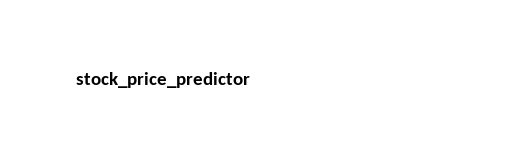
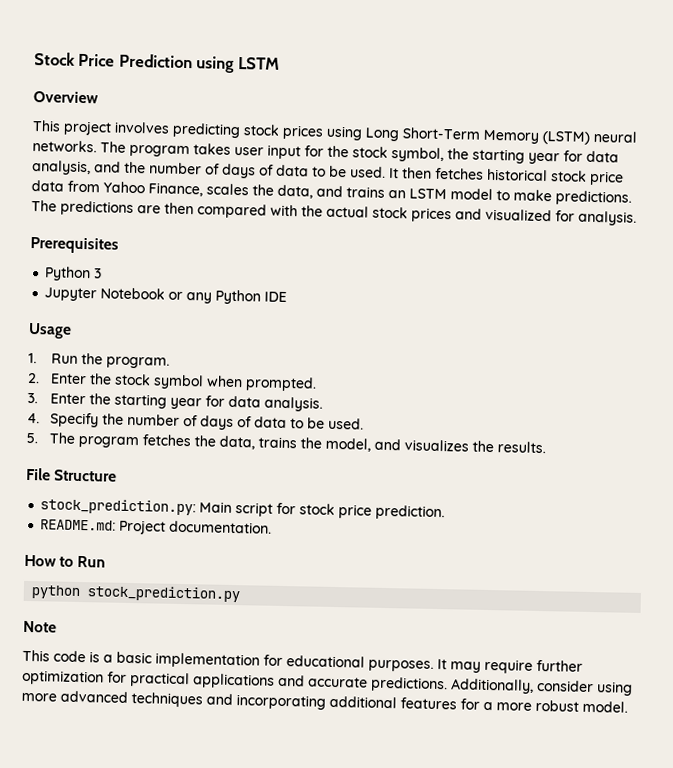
[76,72,250,88] stock_price_predictor -> [34,52,280,73] [33,91,99,104] [32,120,637,145] [32,140,619,165] [32,160,624,186] [31,180,632,206] [31,200,637,226] [30,236,119,254] [44,266,103,282] [44,287,288,305] [28,322,72,339] [28,352,170,369] [27,372,317,392] [27,392,323,412] [27,412,364,430] [26,432,546,454] [26,467,118,482] [40,498,446,521] [40,519,273,535] [24,554,107,568] [31,585,241,603] [23,620,57,633] [22,649,583,674] [22,669,633,696] [21,690,628,713] Stock Price Prediction using LSTM // Overview // This project involves predicting stock prices using Long Short-Term Memory (LSTM) neural networks. The program takes user input for the stock symbol, the starting year for data analysis, and the number of days of data to be used. It then fetches historical stock price data from Yahoo Finance, scales the data, and trains an LSTM model to make predictions. The predictions are then compared with the actual stock prices and visualized for analysis. // Prerequisites // Python 3 // Jupyter Notebook or any Python IDE // Usage // 1. Run the program. // 2. Enter the stock symbol when prompted. // 3. Enter the starting year for data analysis. // 4. Specify the number of days of data to be used. // 5. The program fetches the data, trains the model, and visualizes the results. // File Structure // stock_prediction.py: Main script for stock price prediction. // README.md: Project documentation. // How to Run // python stock_prediction.py // Note // This code is a basic implementation for educational purposes. It may require further optimization for practical applications and accurate predictions. Additionally, consider using more advanced techniques and incorporating additional features for a more robust model.

